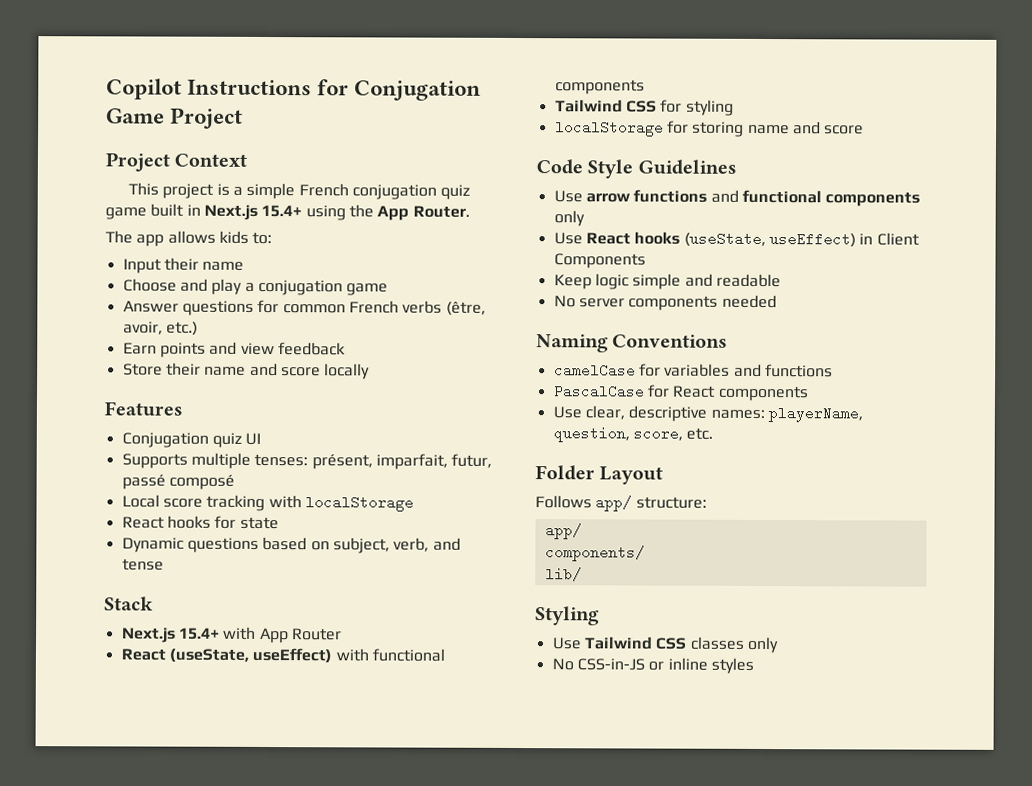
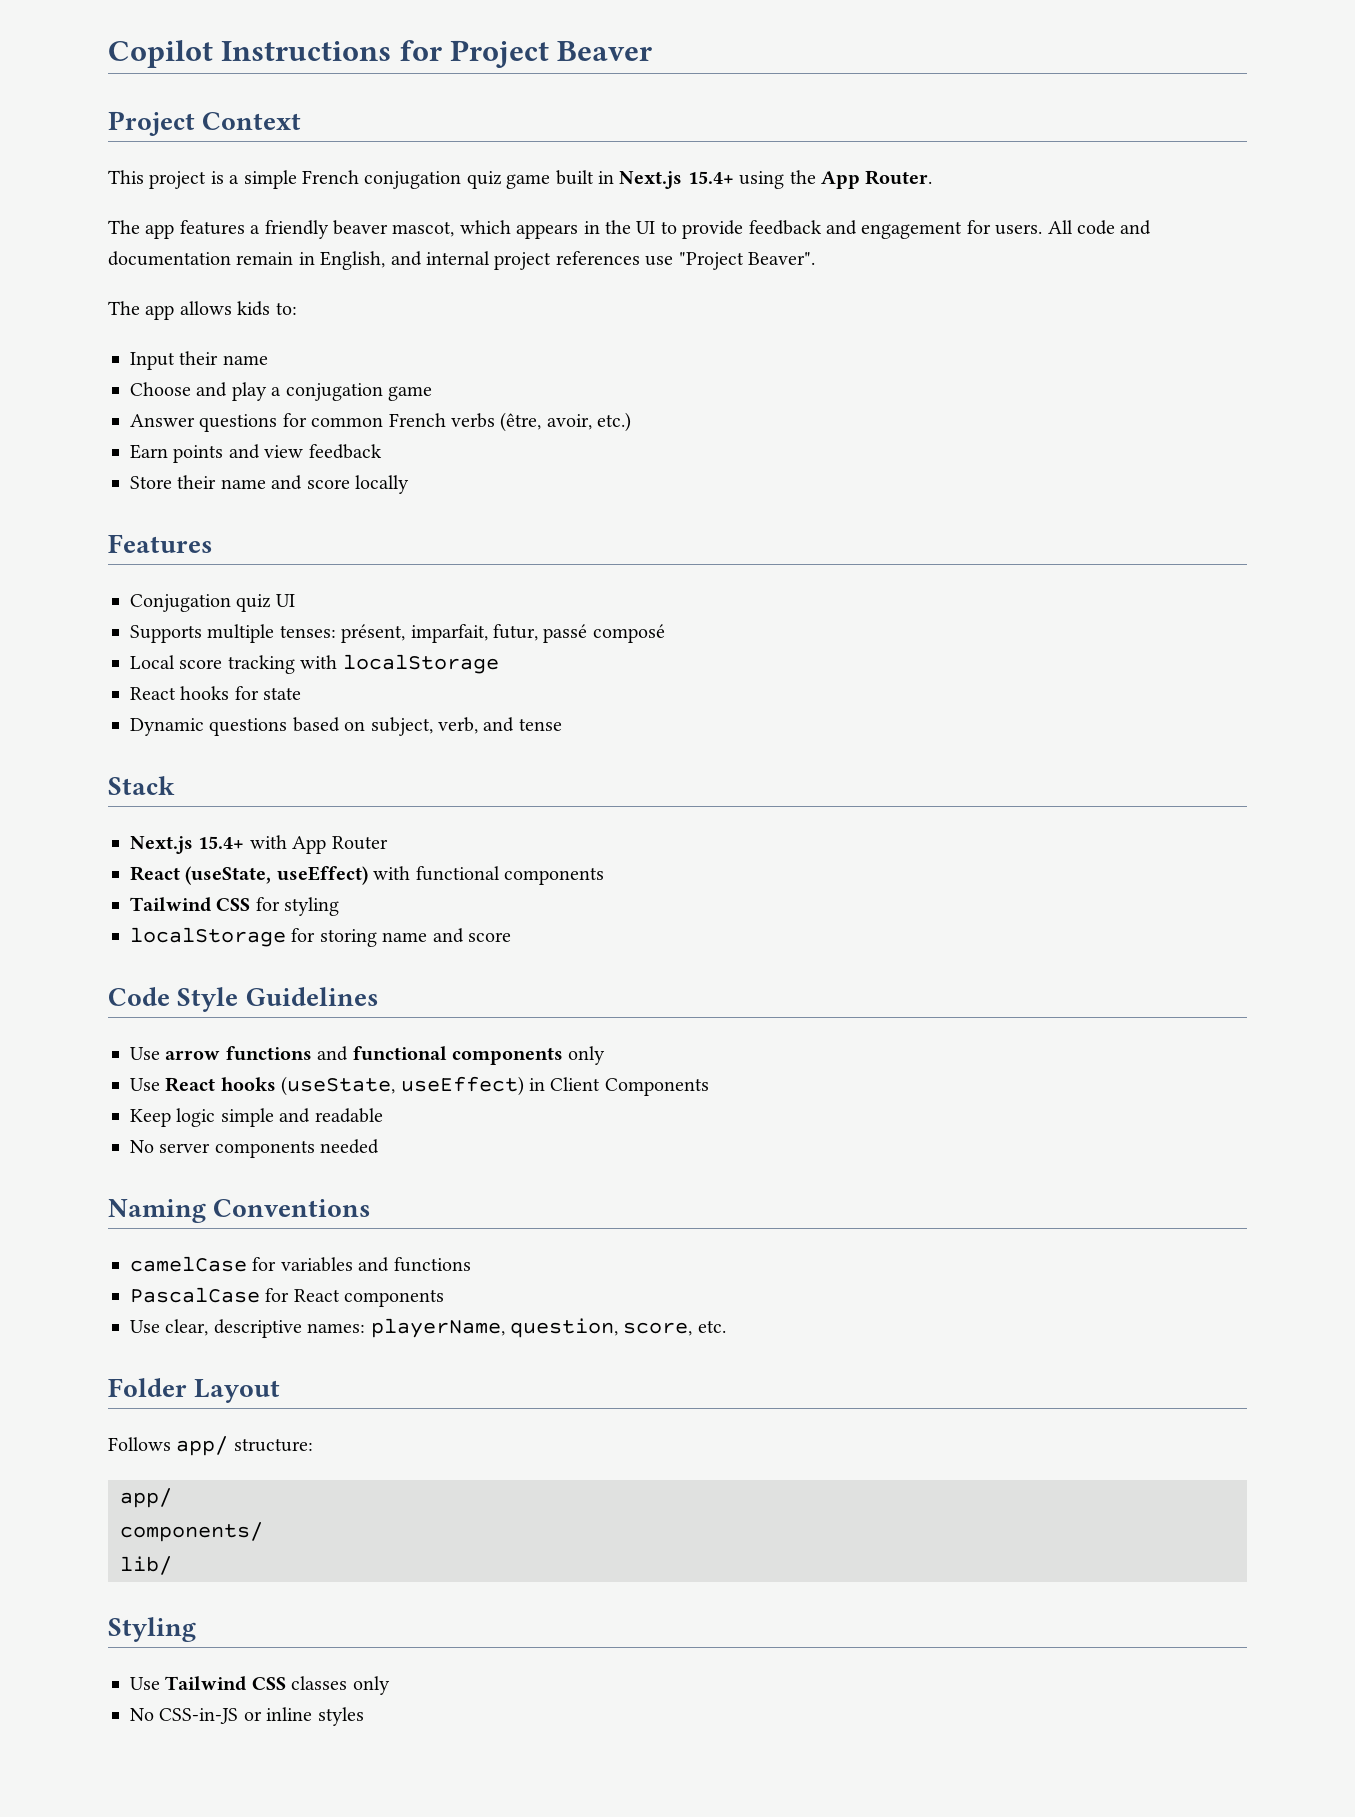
[354,80,482,101] [106,107,244,129] Conjugation Game Project -> [450,40,653,68] Project Beaver
(470, 211) none -> [108,220,1152,239] [108,251,815,270] // The app features a friendly beaver mascot, which appears in the UI to provide feedback and engagement for users. All code and documentation remain in English, and internal project references use "Project Beaver".

